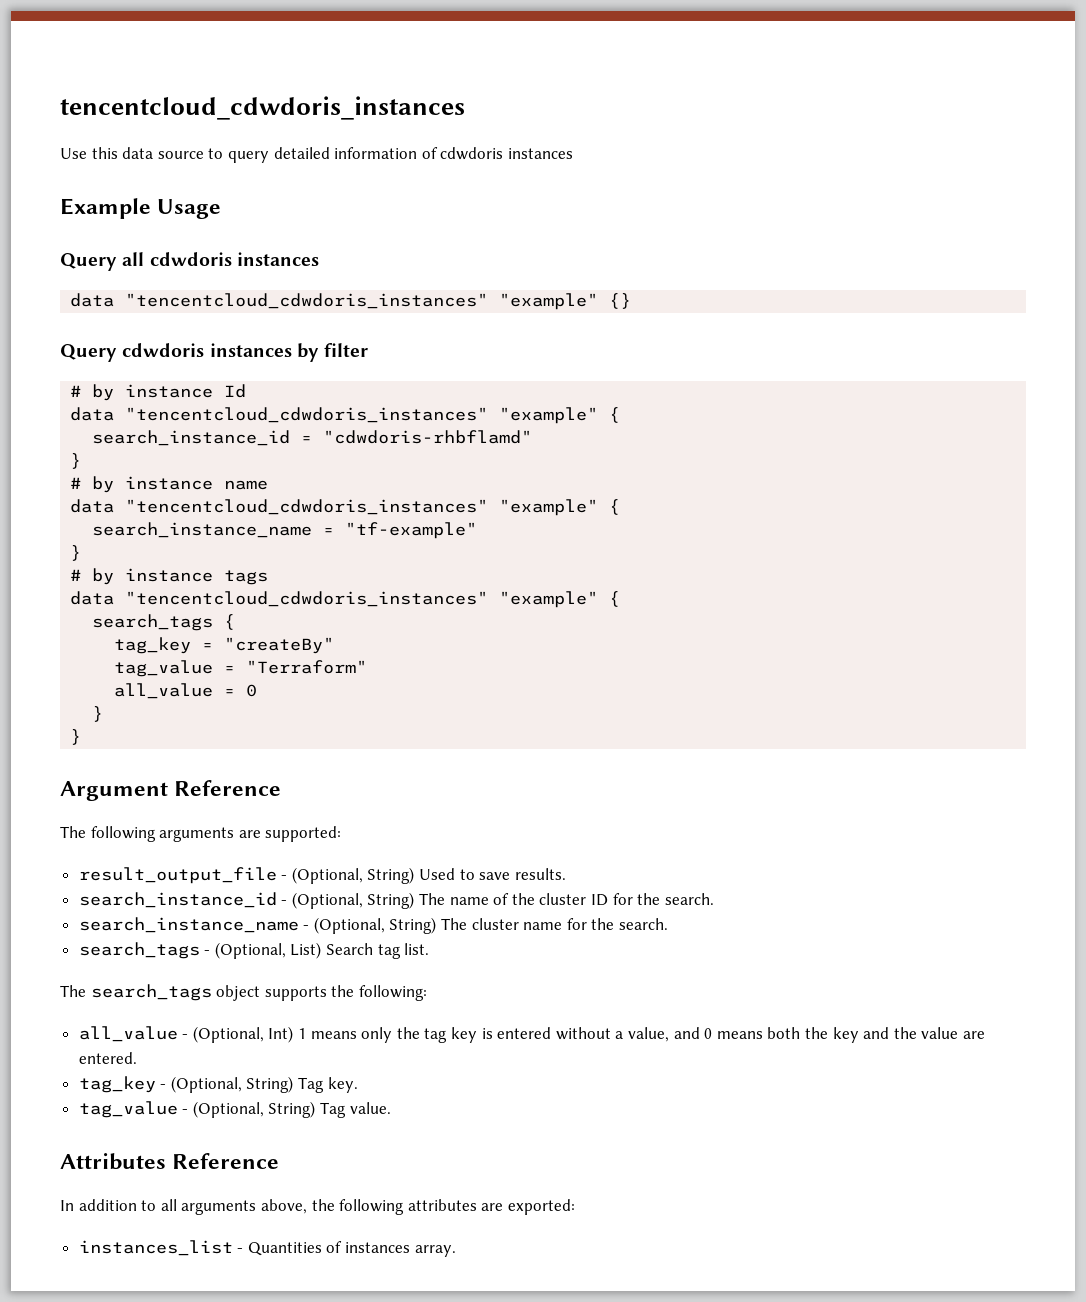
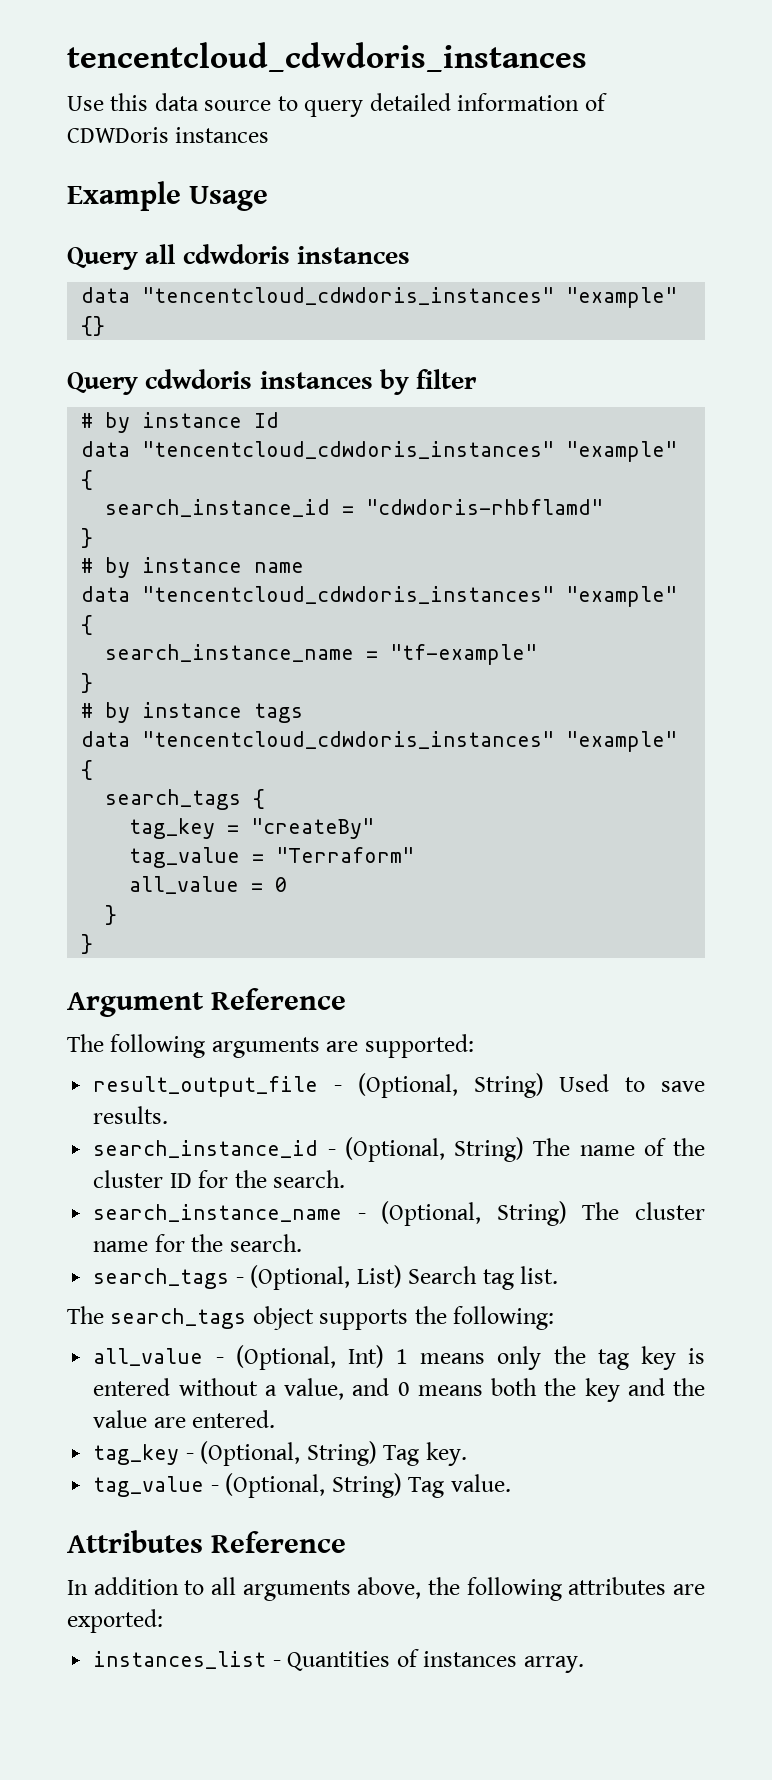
[440,147,504,160] cdwdoris -> [67,127,169,143] CDWDoris

